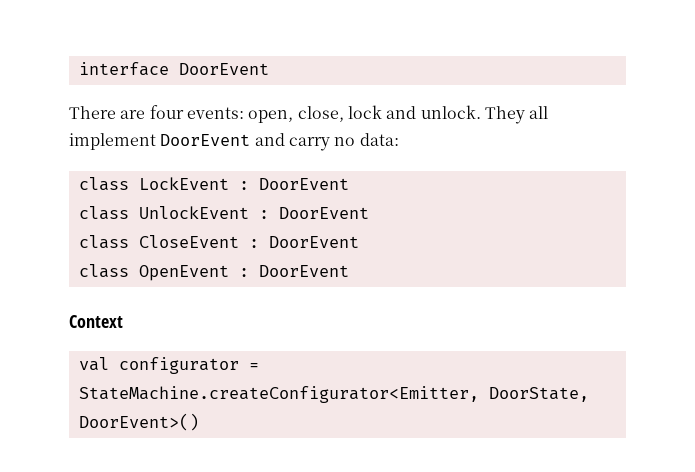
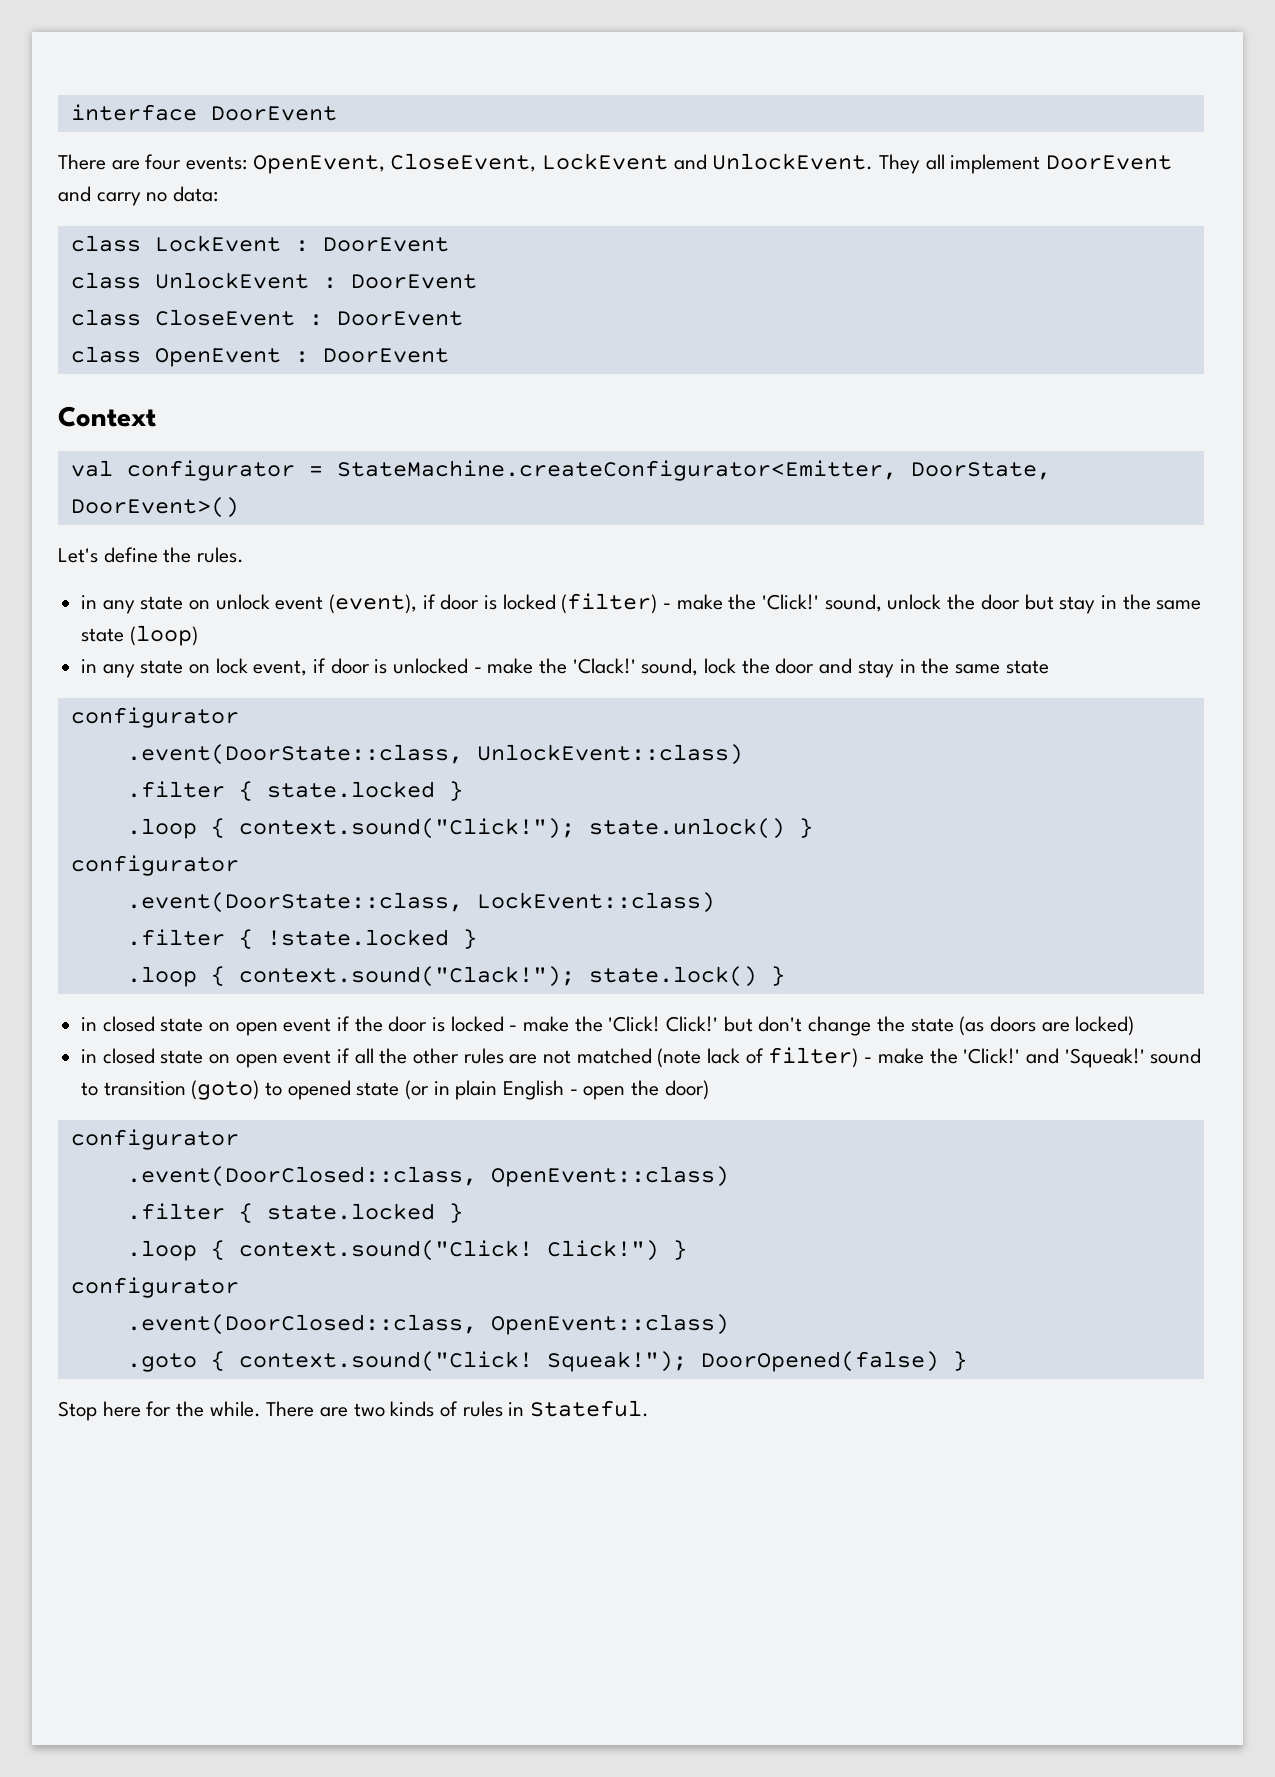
[248,105,481,123] open, close, lock and unlock. -> [252,153,874,174] OpenEvent, CloseEvent, LockEvent and UnlockEvent.
(199, 422) none -> [58,547,245,563] [81,593,1202,614] [81,625,198,646] [81,658,1049,678] [70,707,239,728] [126,744,743,765] [126,781,463,801] [126,818,813,839] [70,855,239,876] [126,892,715,913] [126,929,477,949] [126,966,785,987] [81,1016,1135,1036] [81,1047,1202,1068] [81,1080,709,1100] [70,1129,239,1150] [126,1166,729,1187] [126,1203,463,1223] [126,1240,687,1261] [70,1277,239,1298] [126,1314,729,1335] [126,1351,967,1372] [58,1400,650,1421] // Let's define the rules. // in any state on unlock event (event), if door is locked (filter) - make the 'Click!' sound, unlock the door but stay in the same state (loop) // in any state on lock event, if door is unlocked - make the 'Clack!' sound, lock the door and stay in the same state // configurator // .event(DoorState::class, UnlockEvent::class) // .filter { state.locked } // .loop { context.sound("Click!"); state.unlock() } // configurator // .event(DoorState::class, LockEvent::class) // .filter { !state.locked } // .loop { context.sound("Clack!"); state.lock() } // in closed state on open event if the door is locked - make the 'Click! Click!' but don't change the state (as doors are locked) // in closed state on open event if all the other rules are not matched (note lack of filter) - make the 'Click!' and 'Squeak!' sound to transition (goto) to opened state (or in plain English - open the door) // configurator // .event(DoorClosed::class, OpenEvent::class) // .filter { state.locked } // .loop { context.sound("Click! Click!") } // configurator // .event(DoorClosed::class, OpenEvent::class) // .goto { context.sound("Click! Squeak!"); DoorOpened(false) } // Stop here for the while. There are two kinds of rules in Stateful.

